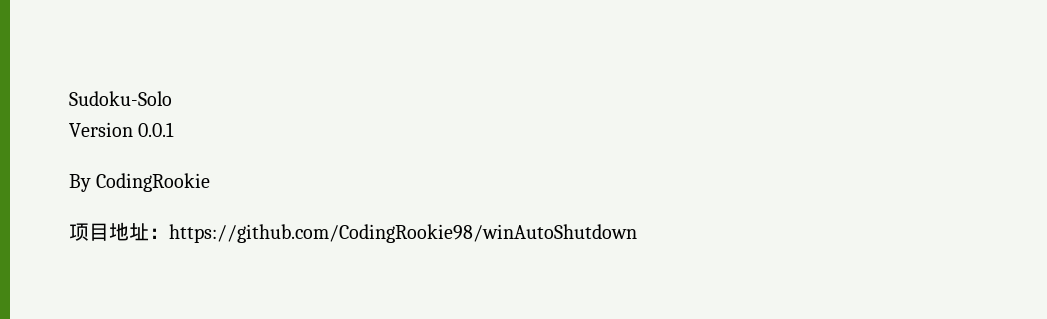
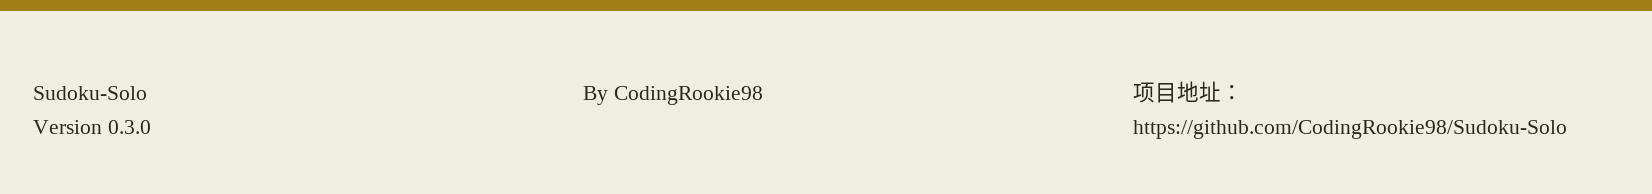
[138,122,175,137] 0.0.1 -> [107,120,151,134] 0.3.0
[96,173,211,192] CodingRookie -> [613,86,763,105] CodingRookie98
[169,224,637,243] https://github.com/CodingRookie98/winAutoShutdown -> [1133,120,1567,139] https://github.com/CodingRookie98/Sudoku-Solo

